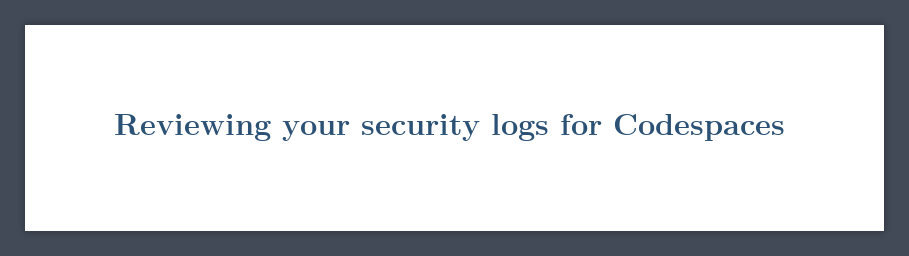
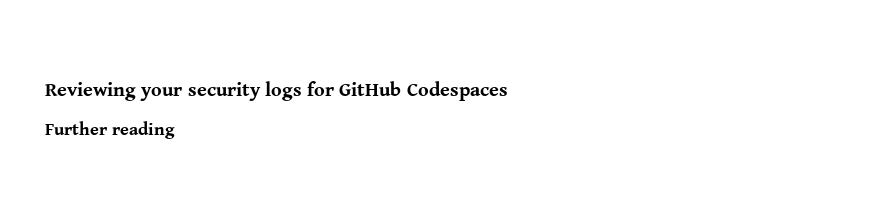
(602, 124) none -> [339,81,402,96] GitHub
(785, 127) none -> [45,121,175,139] // Further reading

